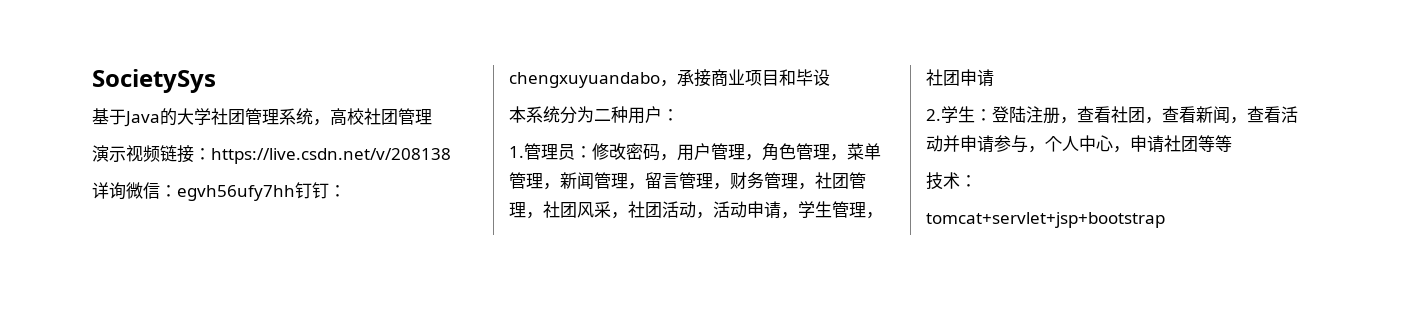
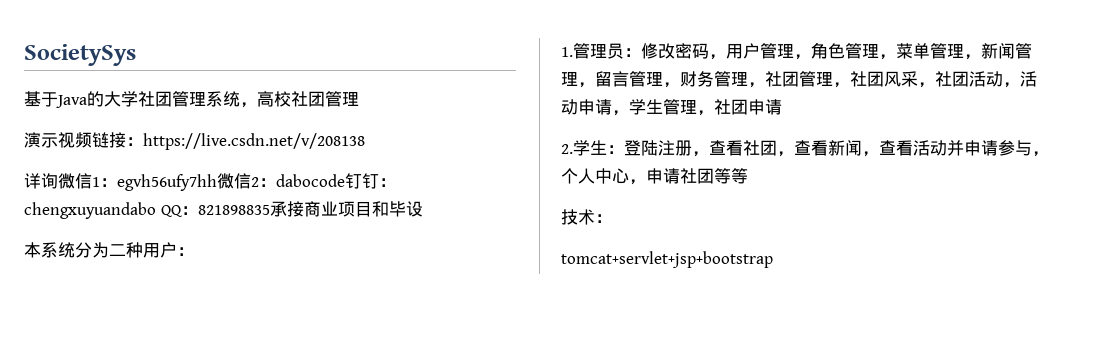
[160,182,346,201] [509,72,677,88] ：egvh56ufy7hh钉钉：chengxuyuandabo， -> [92,173,396,191] [24,202,270,219] 1：egvh56ufy7hh微信2：dabocode钉钉：chengxuyuandabo QQ：821898835

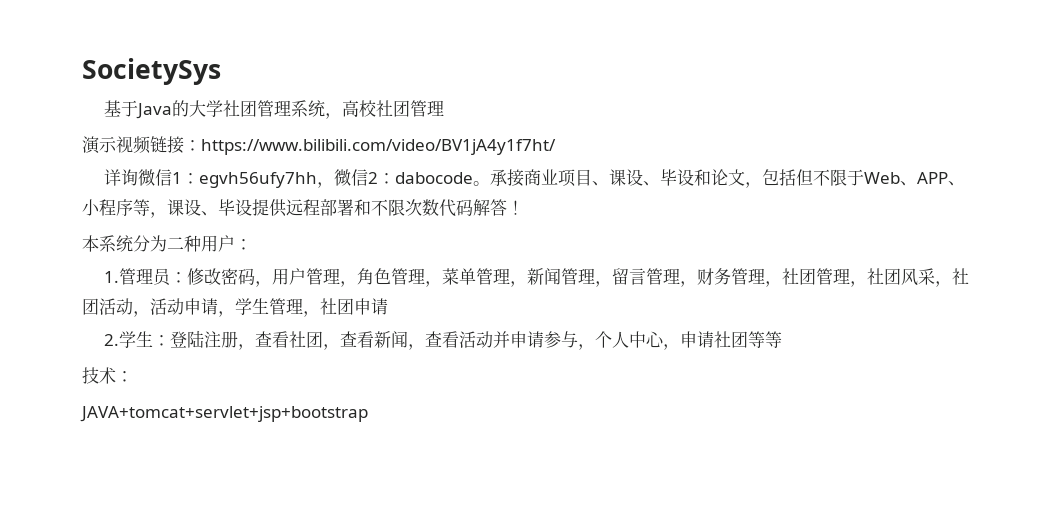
[143,133,365,150] https://live.csdn.net/v/208138 -> [201,139,556,155] https://www.bilibili.com/video/BV1jA4y1f7ht/
(217, 182) none -> [317,182,335,188] ，
[345,173,396,189] [24,202,270,219] 钉钉：chengxuyuandabo QQ：821898835 -> [473,181,491,186] 。
[371,201,423,217] 和毕设 -> [592,169,966,188] [82,199,524,218] 、课设、毕设和论文，包括但不限于Web、APP、小程序等，课设、毕设提供远程部署和不限次数代码解答！
[561,251,773,268] tomcat+servlet+jsp+bootstrap -> [80,406,368,422] JAVA+tomcat+servlet+jsp+bootstrap

